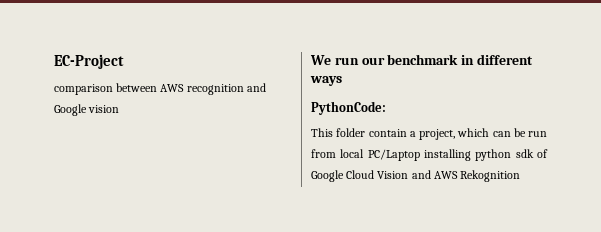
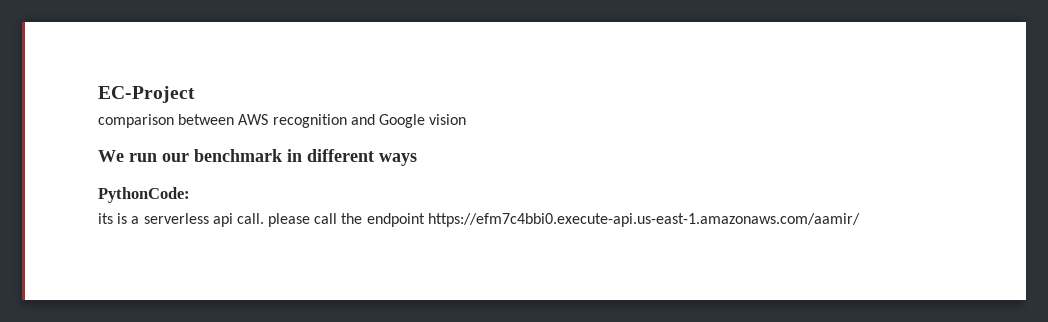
[311,128,547,140] [311,149,548,161] [311,170,521,182] This folder contain a project, which can be run from local PC/Laptop installing python sdk of Google Cloud Vision and AWS Rekognition -> [98,213,860,227] its is a serverless api call. please call the endpoint https://efm7c4bbi0.execute-api.us-east-1.amazonaws.com/aamir/

